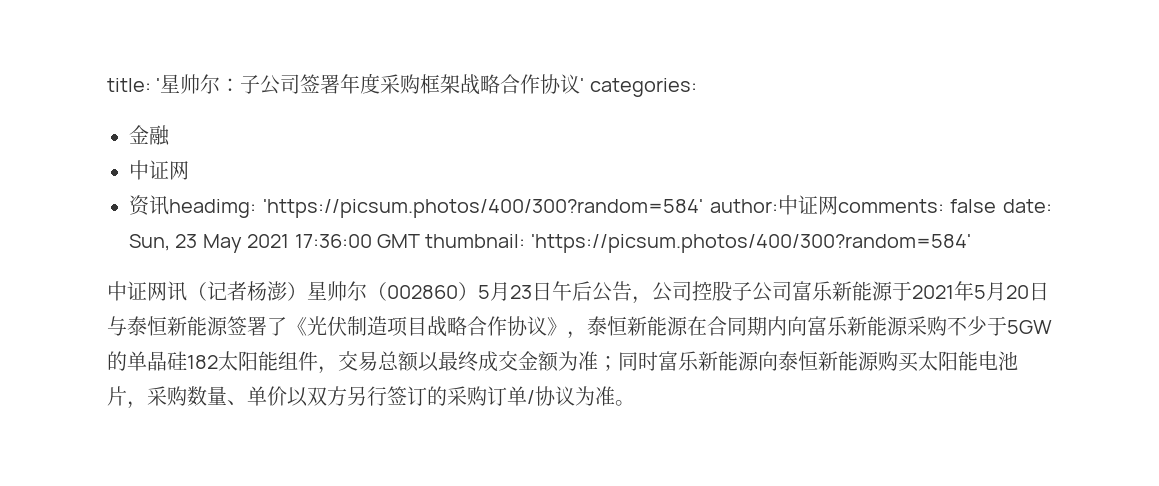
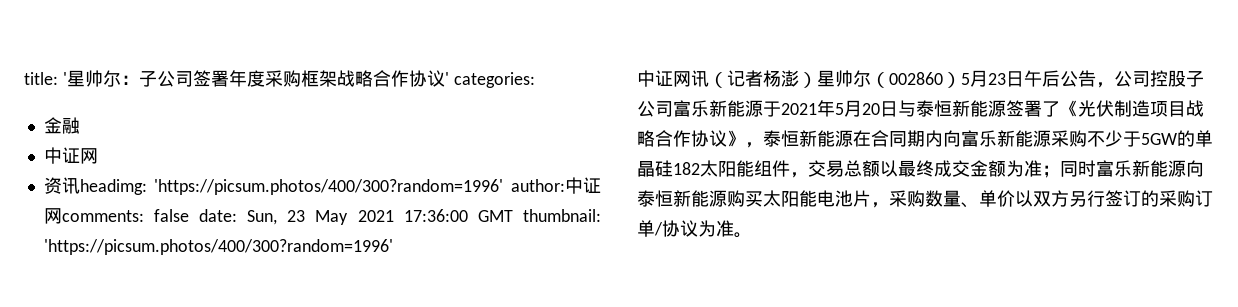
[262,199,703,218] 'https://picsum.photos/400/300?random=584' -> [154,179,504,195] 'https://picsum.photos/400/300?random=1996'
[530,234,971,253] 'https://picsum.photos/400/300?random=584' -> [43,239,393,255] 'https://picsum.photos/400/300?random=1996'

